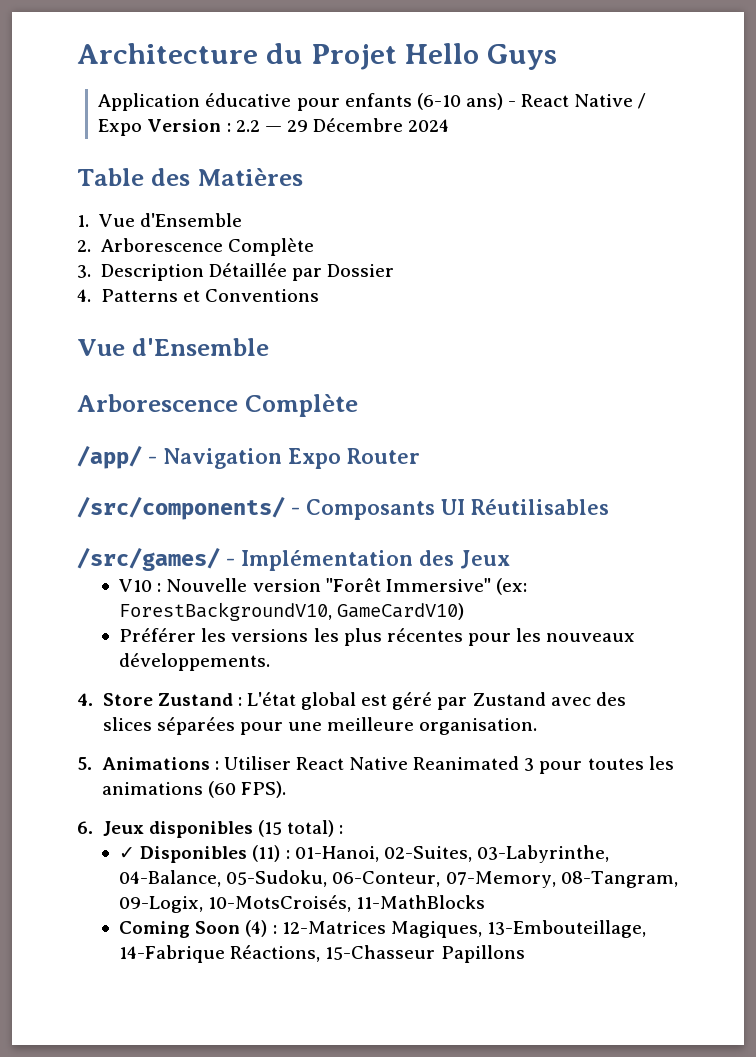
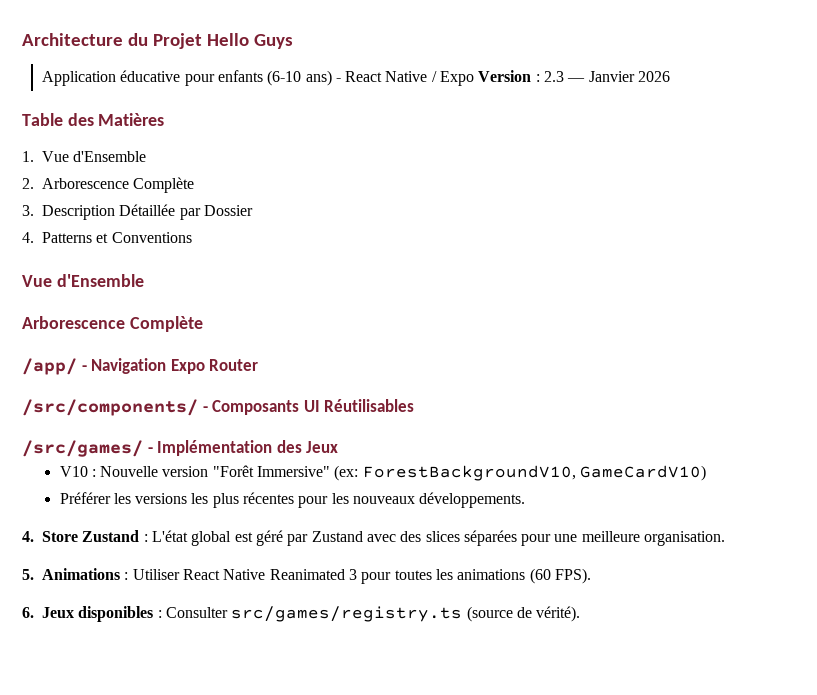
[235,118,450,132] 2.2 — 29 Décembre 2024 -> [544,71,671,82] 2.3 — Janvier 2026
[257,820,344,837] [119,845,609,863] [119,870,678,888] [119,895,486,913] [119,920,646,938] [119,945,525,963] (15 total) : // ✓ Disponibles (11) : 01-Hanoi, 02-Suites, 03-Labyrinthe, 04-Balance, 05-Sudoku, 06-Conteur, 07-Memory, 08-Tangram, 09-Logix, 10-MotsCroisés, 11-MathBlocks // Coming Soon (4) : 12-Matrices Magiques, 13-Embouteillage, 14-Fabrique Réactions, 15-Chasseur Papillons -> [157,606,581,622] : Consulter src/games/registry.ts (source de vérité).

